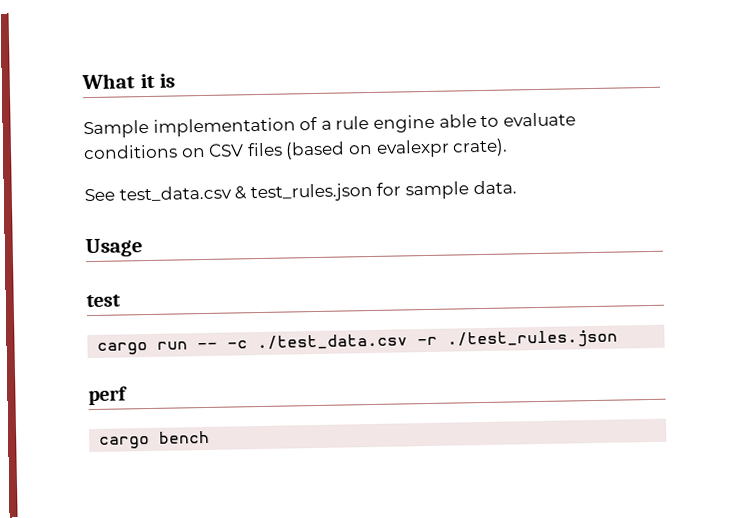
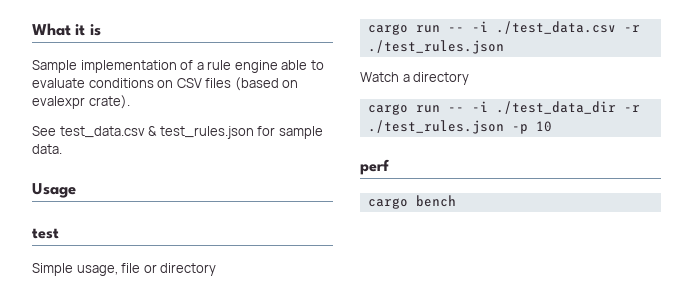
[97,340,249,355] // cargo run -- -c -> [32,263,217,276] [367,21,488,35] // Simple usage, file or directory // cargo run -- -i
(619, 339) none -> [360,72,470,85] [367,101,640,115] [367,120,552,134] // Watch a directory // cargo run -- -i ./test_data_dir -r ./test_rules.json -p 10

